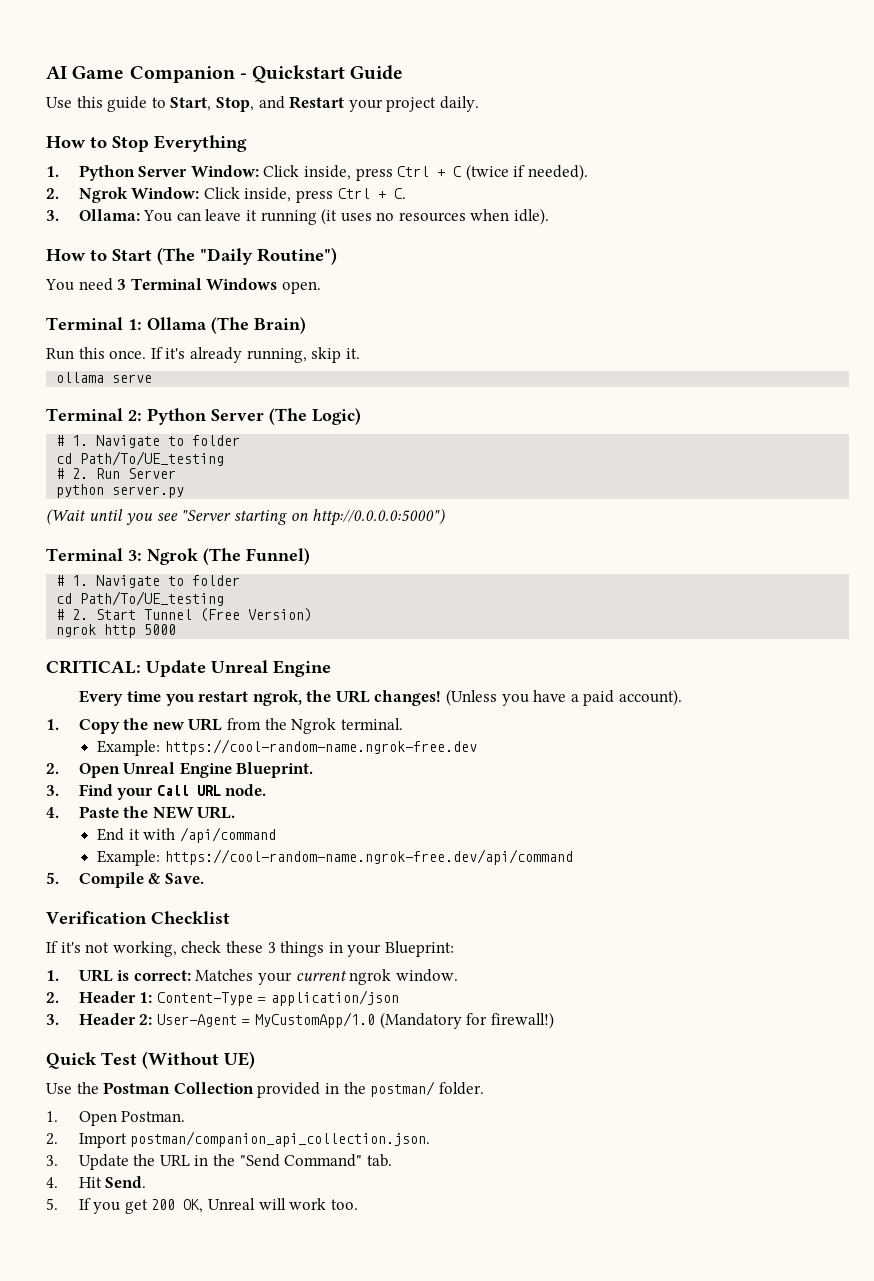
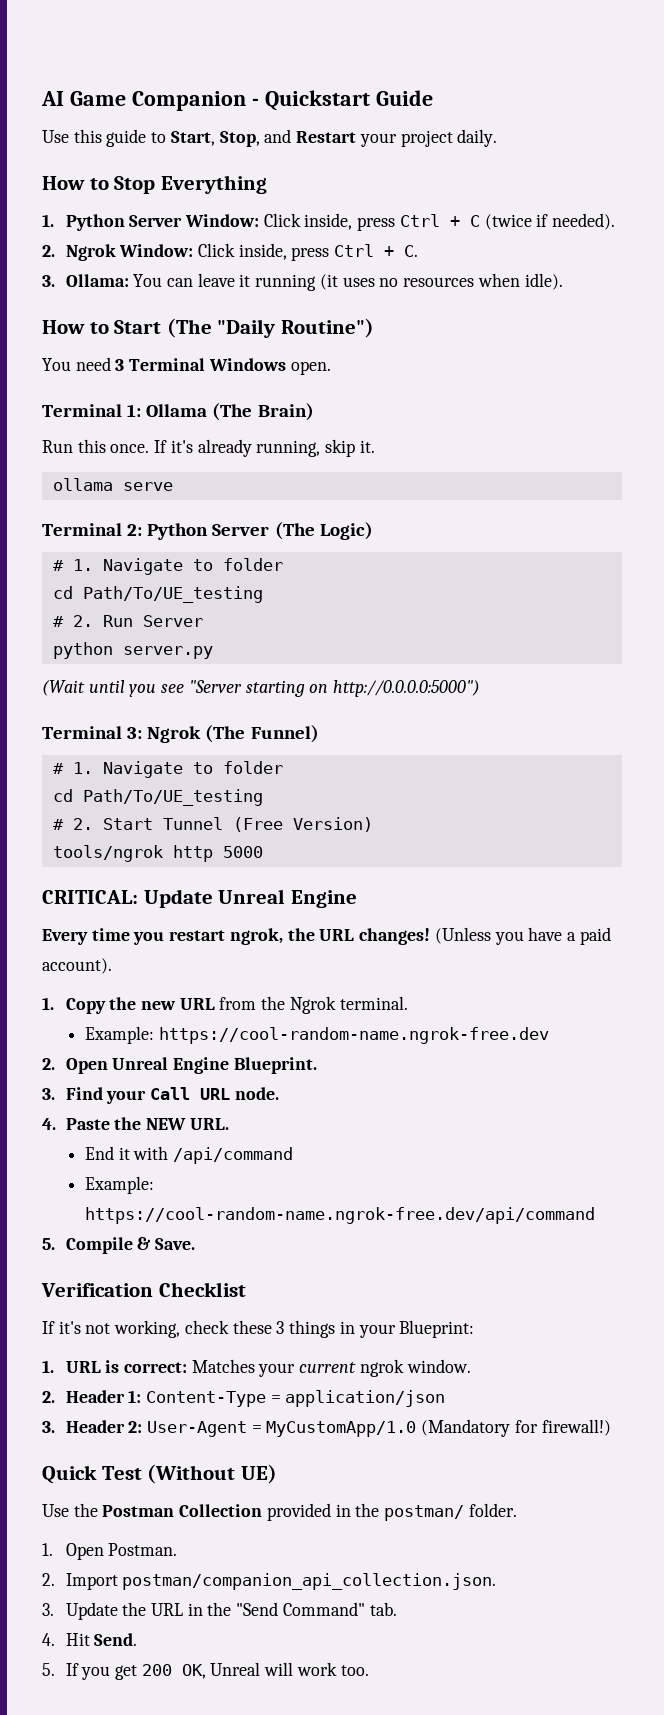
[56,624,97,637] ngrok -> [52,845,163,862] tools/ngrok

